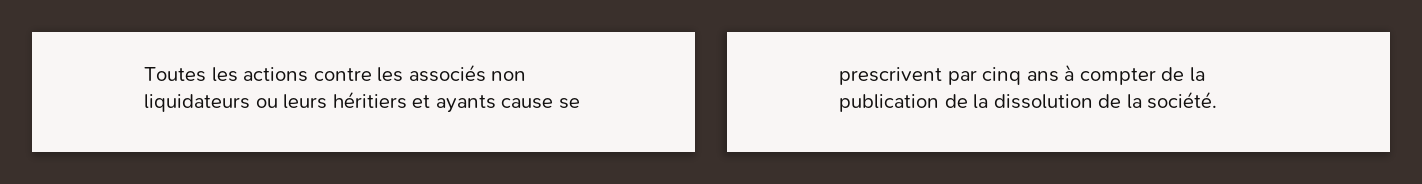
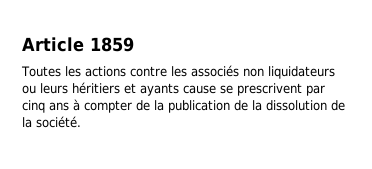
(144, 74) none -> [22,37,134,52] Article 1859 //

